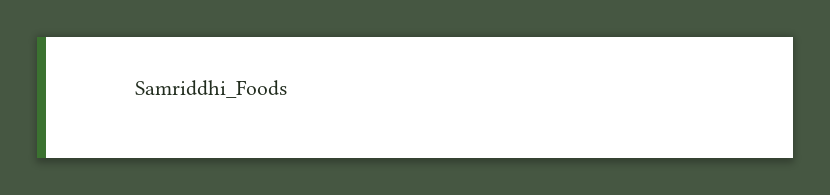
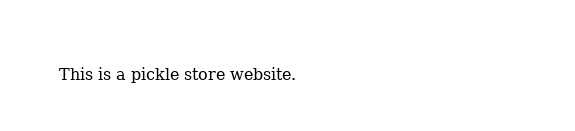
[135,80,287,98] Samriddhi_Foods -> [59,67,296,83] This is a pickle store website.

